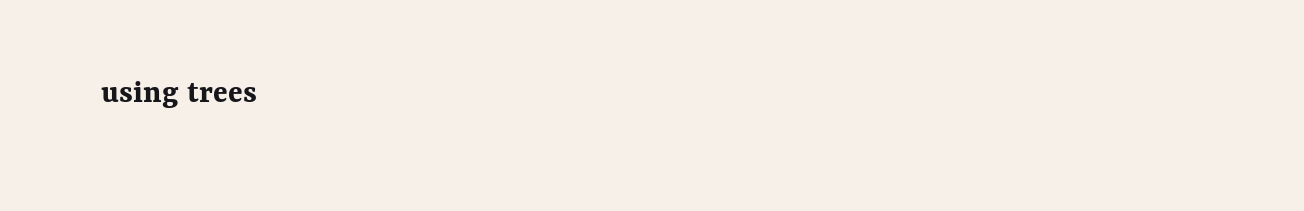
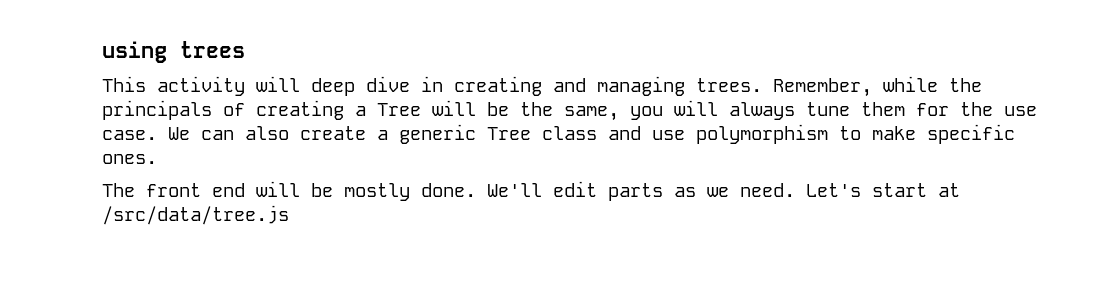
(258, 92) none -> [102,76,982,97] [102,100,1037,121] [102,124,1015,144] [102,154,157,164] [102,181,960,201] [102,205,289,225] // This activity will deep dive in creating and managing trees. Remember, while the principals of creating a Tree will be the same, you will always tune them for the use case. We can also create a generic Tree class and use polymorphism to make specific ones. // The front end will be mostly done. We'll edit parts as we need. Let's start at /src/data/tree.js

